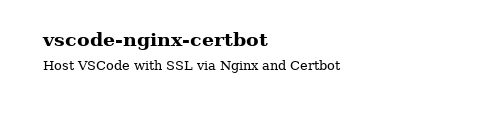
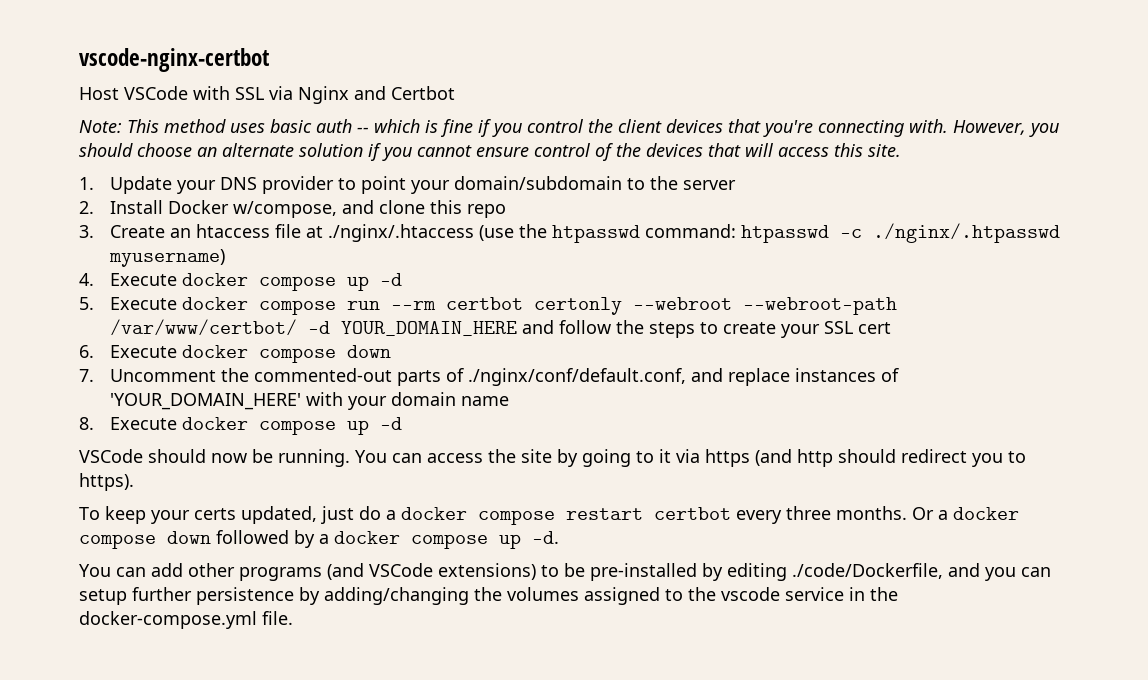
(341, 65) none -> [79,119,1059,137] [79,143,901,161] [79,176,736,194] [79,200,506,218] [79,223,1060,243] [108,249,225,267] [79,273,402,291] [79,297,897,315] [109,319,891,338] [79,345,391,363] [79,368,899,386] [109,392,509,410] [79,417,402,435] [79,449,1026,467] [79,473,134,491] [79,506,1019,525] [79,530,559,549] [79,563,1051,581] [79,587,898,605] [79,611,293,629] // Note: This method uses basic auth -- which is fine if you control the client devices that you're connecting with. However, you should choose an alternate solution if you cannot ensure control of the devices that will access this site. // 1. Update your DNS provider to point your domain/subdomain to the server // 2. Install Docker w/compose, and clone this repo // 3. Create an htaccess file at ./nginx/.htaccess (use the htpasswd command: htpasswd -c ./nginx/.htpasswd myusername) // 4. Execute docker compose up -d // 5. Execute docker compose run --rm certbot certonly --webroot --webroot-path /var/www/certbot/ -d YOUR_DOMAIN_HERE and follow the steps to create your SSL cert // 6. Execute docker compose down // 7. Uncomment the commented-out parts of ./nginx/conf/default.conf, and replace instances of 'YOUR_DOMAIN_HERE' with your domain name // 8. Execute docker compose up -d // VSCode should now be running. You can access the site by going to it via https (and http should redirect you to https). // To keep your certs updated, just do a docker compose restart certbot every three months. Or a docker compose down followed by a docker compose up -d. // You can add other programs (and VSCode extensions) to be pre-installed by editing ./code/Dockerfile, and you can setup further persistence by adding/changing the volumes assigned to the vscode service in the docker-compose.yml file.

